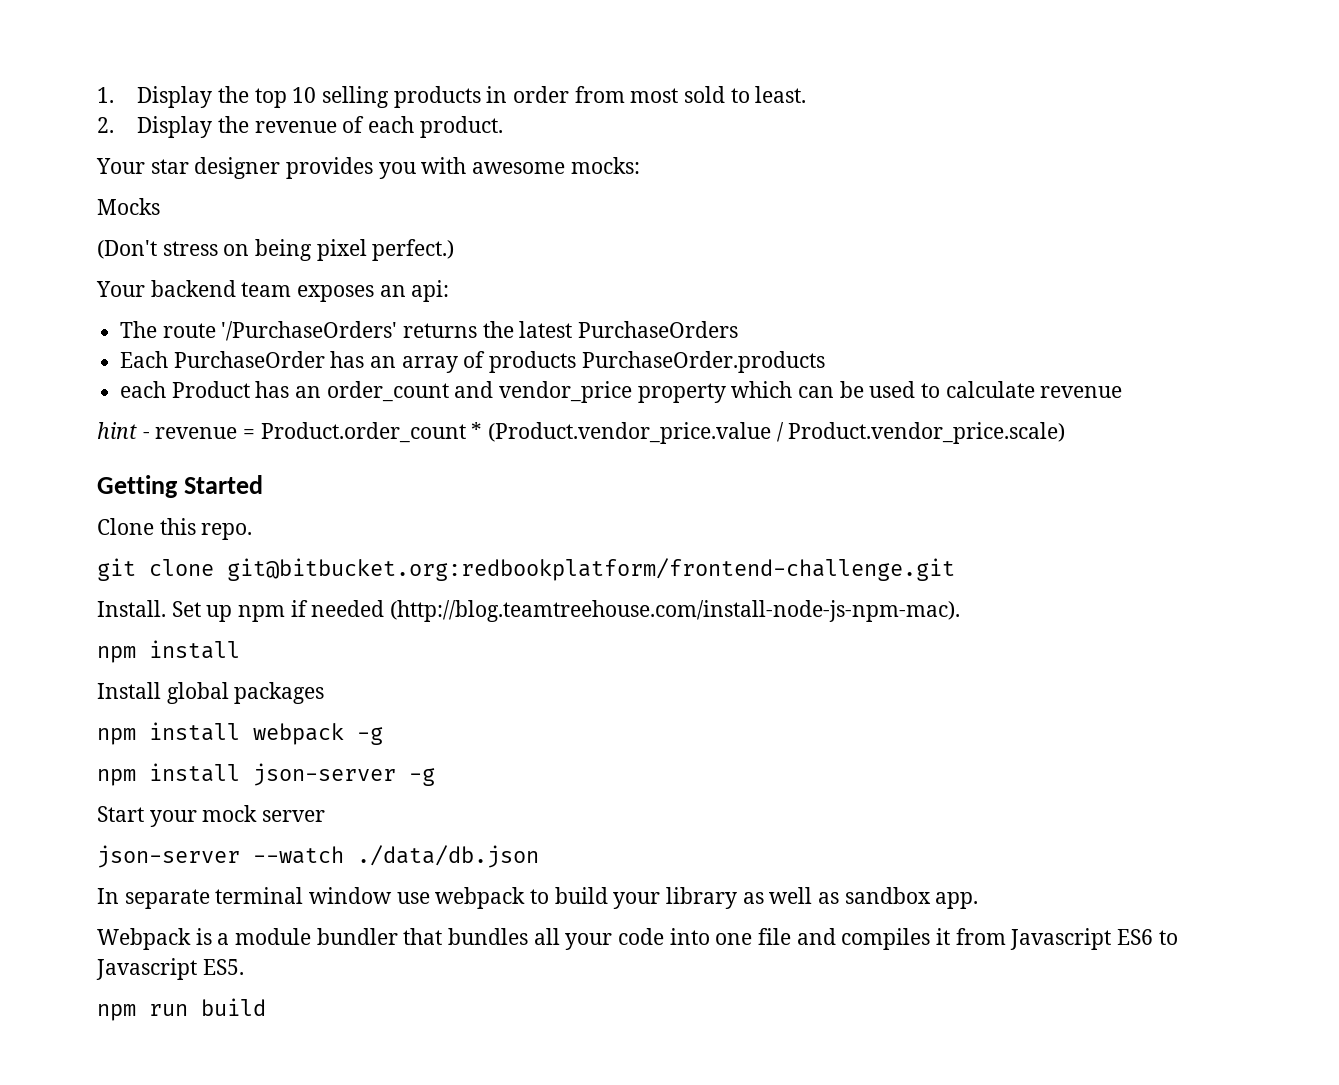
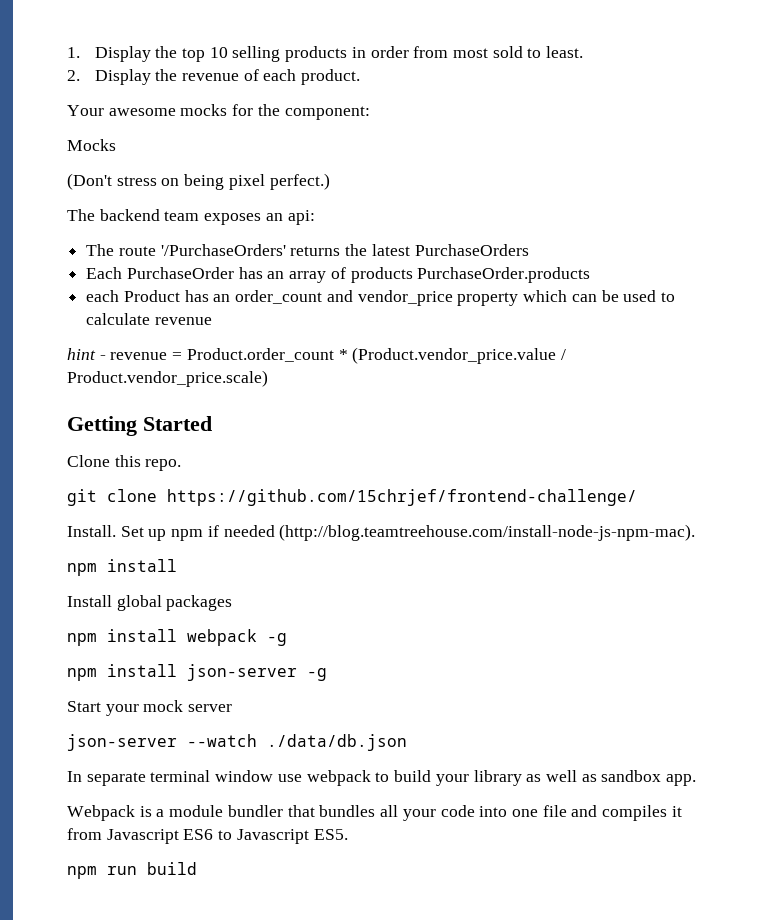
[150,157,640,179] star designer provides you with awesome mocks: -> [108,104,370,120] awesome mocks for the component:
[96,281,145,297] Your -> [67,209,95,221] The
[227,558,955,581] git@bitbucket.org:redbookplatform/frontend-challenge.git -> [167,489,637,506] https://github.com/15chrjef/frontend-challenge/

